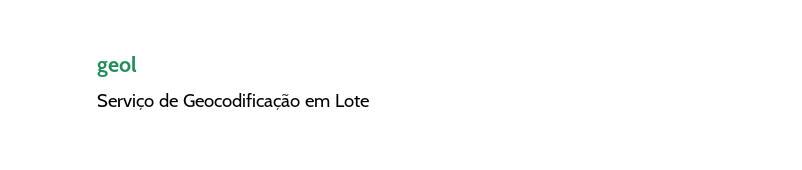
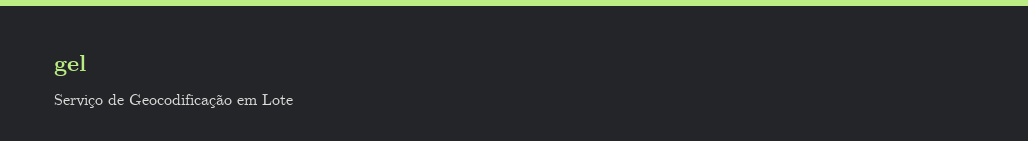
[97,56,137,77] geol -> [54,55,86,76] gel

